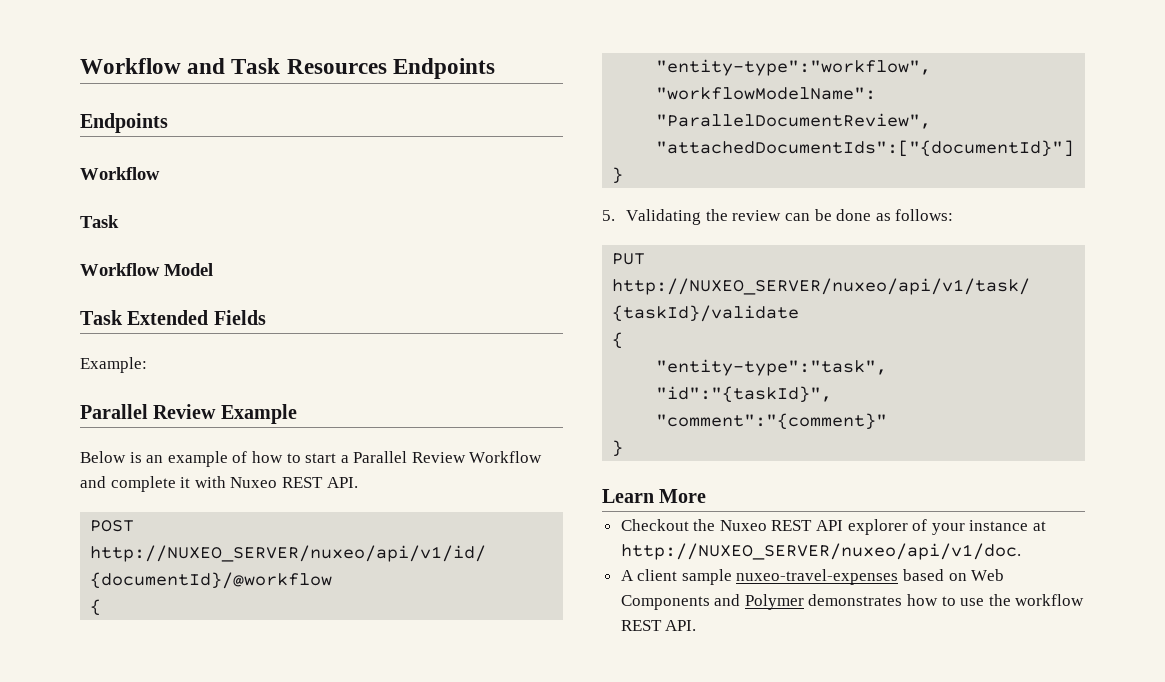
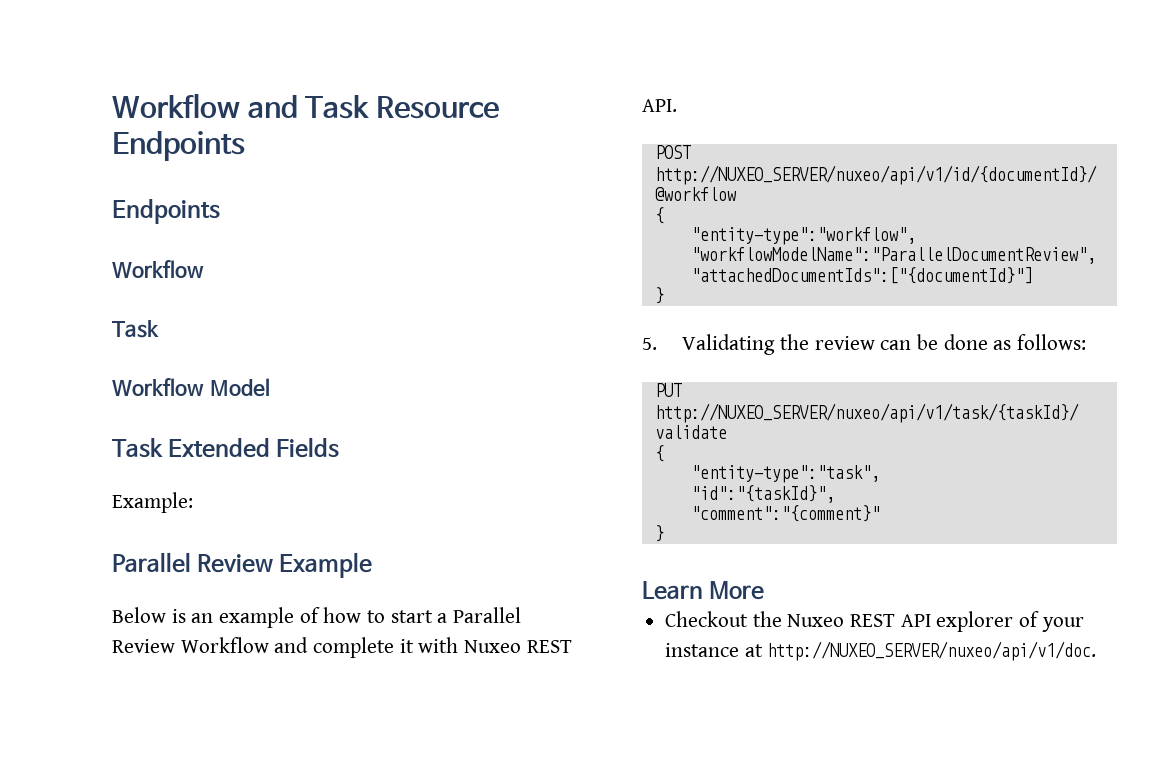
[286,59,387,74] Resources -> [375,96,499,119] Resource
[620,569,1005,585] [620,594,1085,610] [620,620,697,631] // A client sample nuxeo-travel-expenses based on Web Components and Polymer demonstrates how to use the workflow REST API. -> (1097, 651) none

